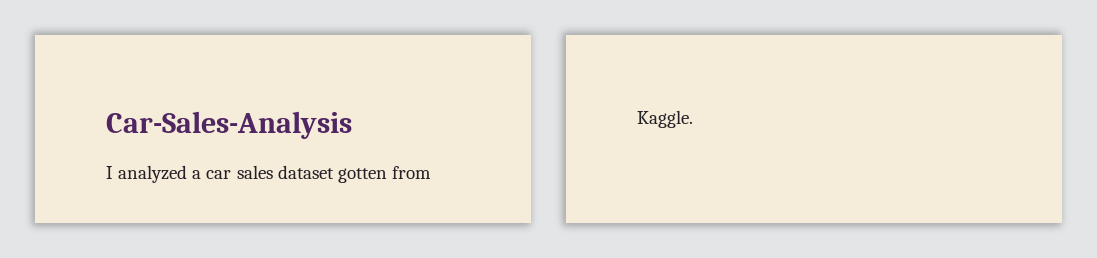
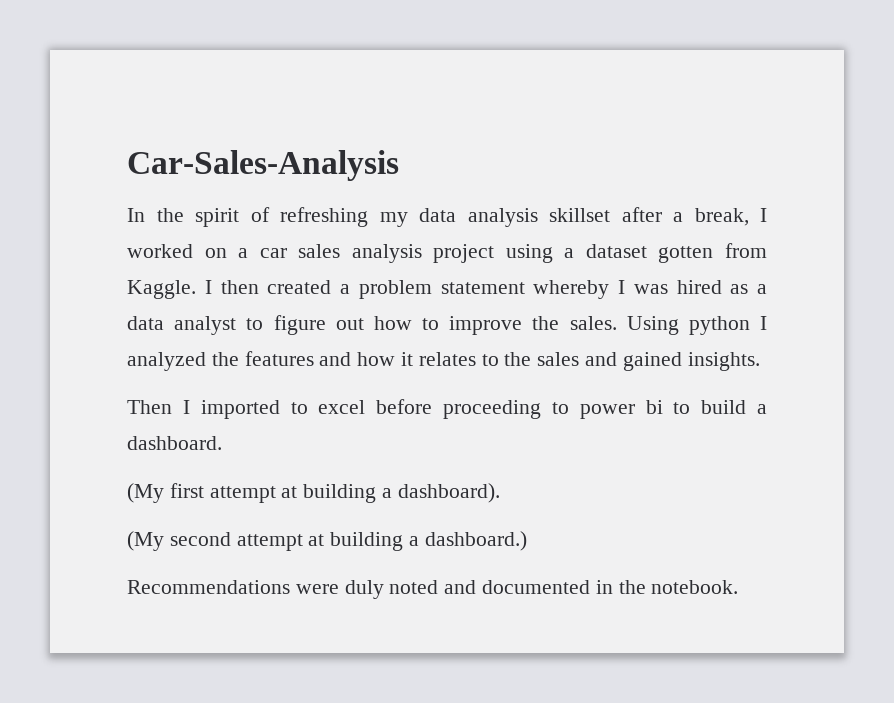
[106,165,431,183] [637,110,693,128] I analyzed a car sales dataset gotten from Kaggle. -> [127,207,767,227] [127,243,767,263] [127,280,767,299] [127,315,767,335] [127,351,760,371] [127,399,768,419] [127,436,222,450] [127,483,500,503] [127,531,527,551] [127,580,739,599] In the spirit of refreshing my data analysis skillset after a break, I worked on a car sales analysis project using a dataset gotten from Kaggle. I then created a problem statement whereby I was hired as a data analyst to figure out how to improve the sales. Using python I analyzed the features and how it relates to the sales and gained insights. // Then I imported to excel before proceeding to power bi to build a dashboard. // (My first attempt at building a dashboard). // (My second attempt at building a dashboard.) // Recommendations were duly noted and documented in the notebook.

